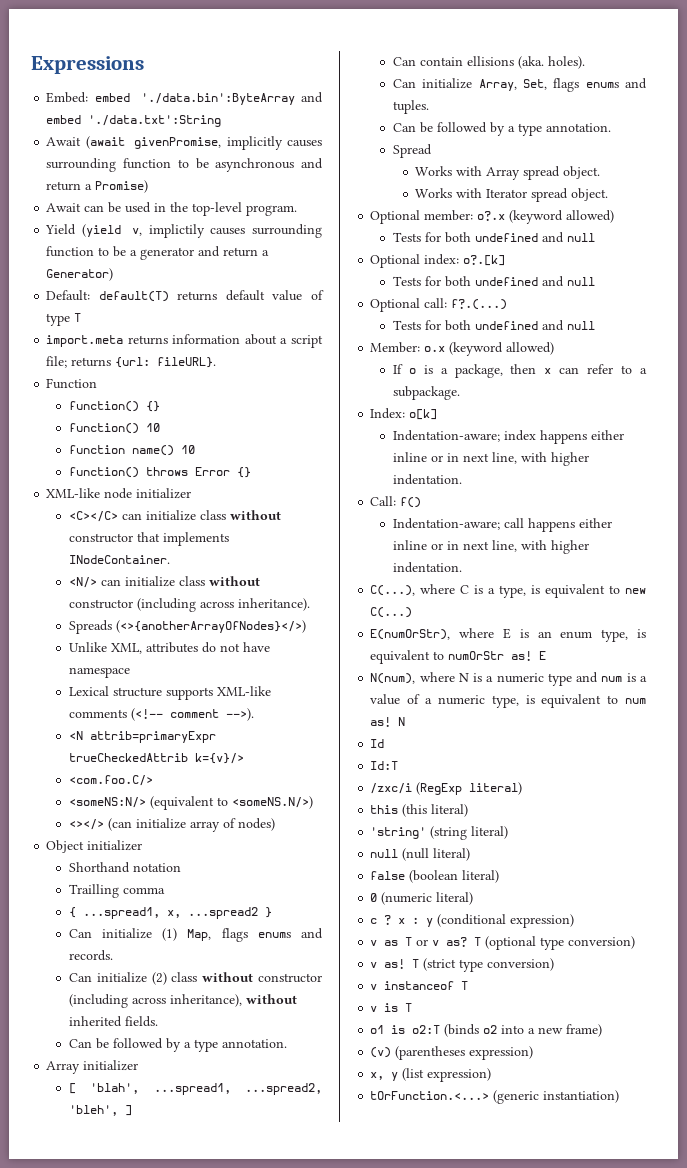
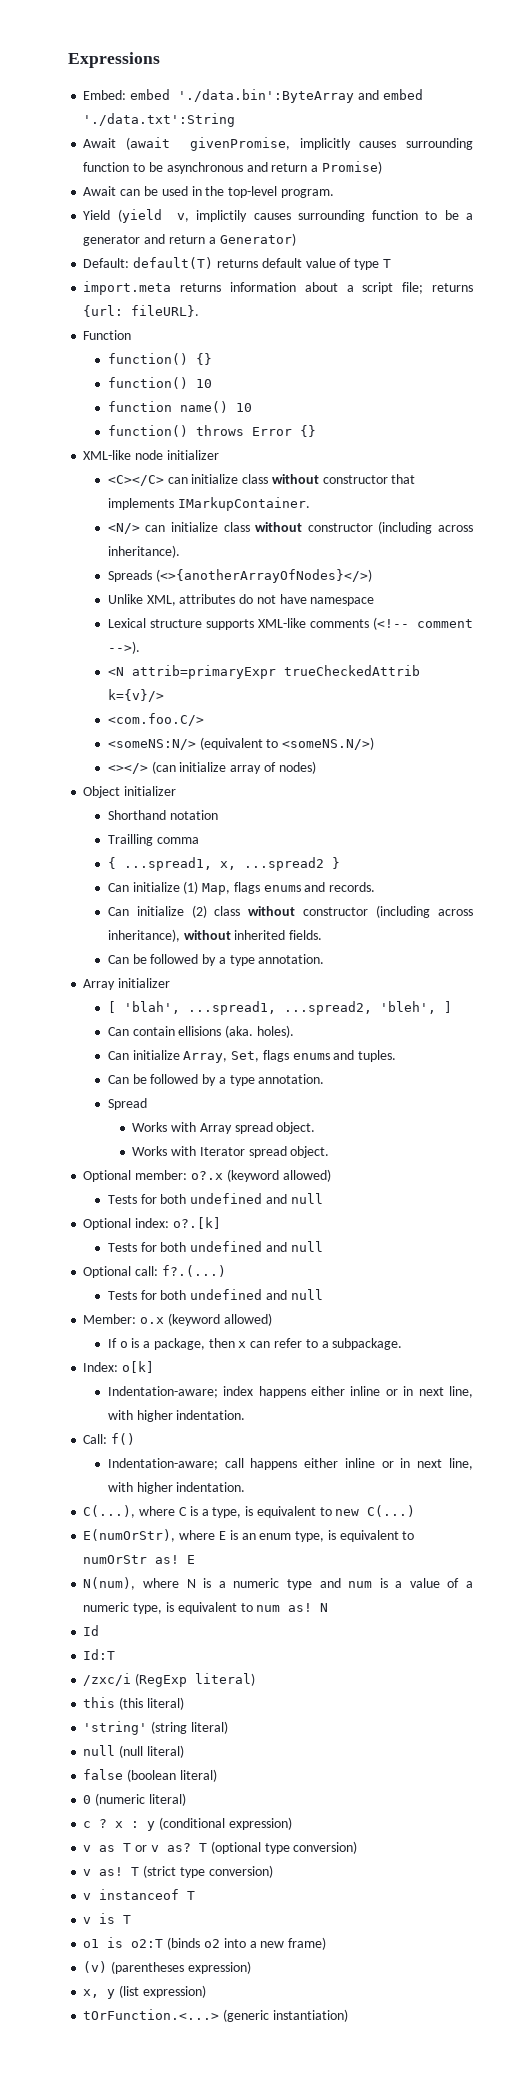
[68,555,170,564] INodeContainer. -> [177,497,310,511] IMarkupContainer.

